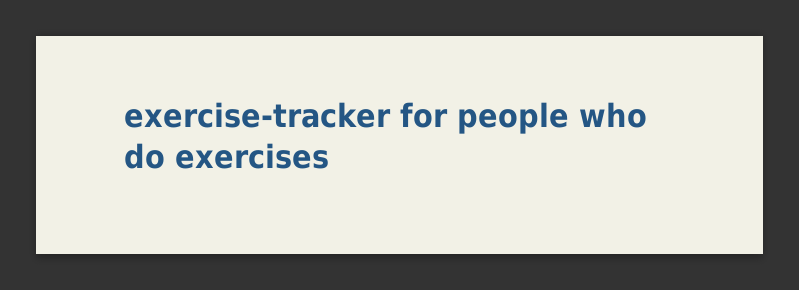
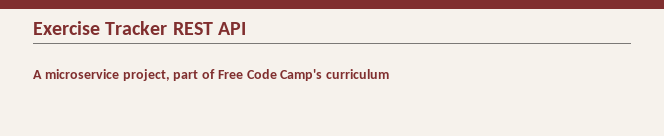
[124,102,647,134] [124,143,329,169] exercise-tracker for people who do exercises -> [33,21,246,35] [33,69,390,81] Exercise Tracker REST API // A microservice project, part of Free Code Camp's curriculum

